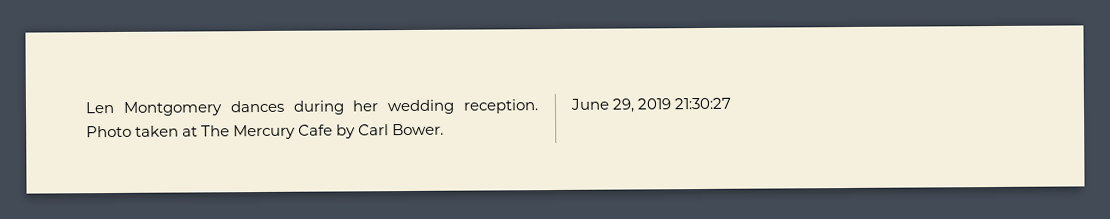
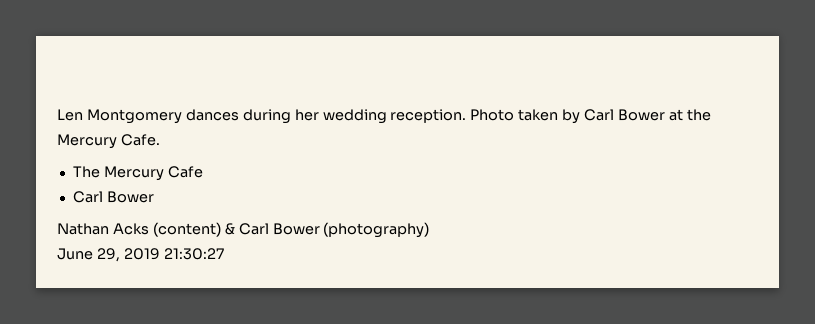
[182,123,445,140] at The Mercury Cafe by Carl Bower. -> [562,109,711,124] [57,134,160,149] [72,166,203,181] [72,191,154,203] [57,222,430,238] by Carl Bower at the Mercury Cafe. // The Mercury Cafe // Carl Bower // Nathan Acks (content) & Carl Bower (photography)

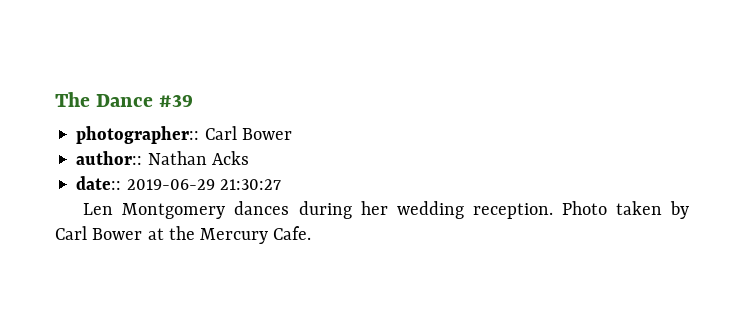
(57, 115) none -> [55,92,194,107] [76,126,292,144] [76,151,249,165] [76,176,281,190] The Dance #39 // photographer:: Carl Bower // author:: Nathan Acks // date:: 2019-06-29 21:30:27 //
[72,166,203,181] [72,191,154,203] [57,222,430,238] [57,248,224,262] // The Mercury Cafe // Carl Bower // Nathan Acks (content) & Carl Bower (photography) // June 29, 2019 21:30:27 -> (312, 233) none

